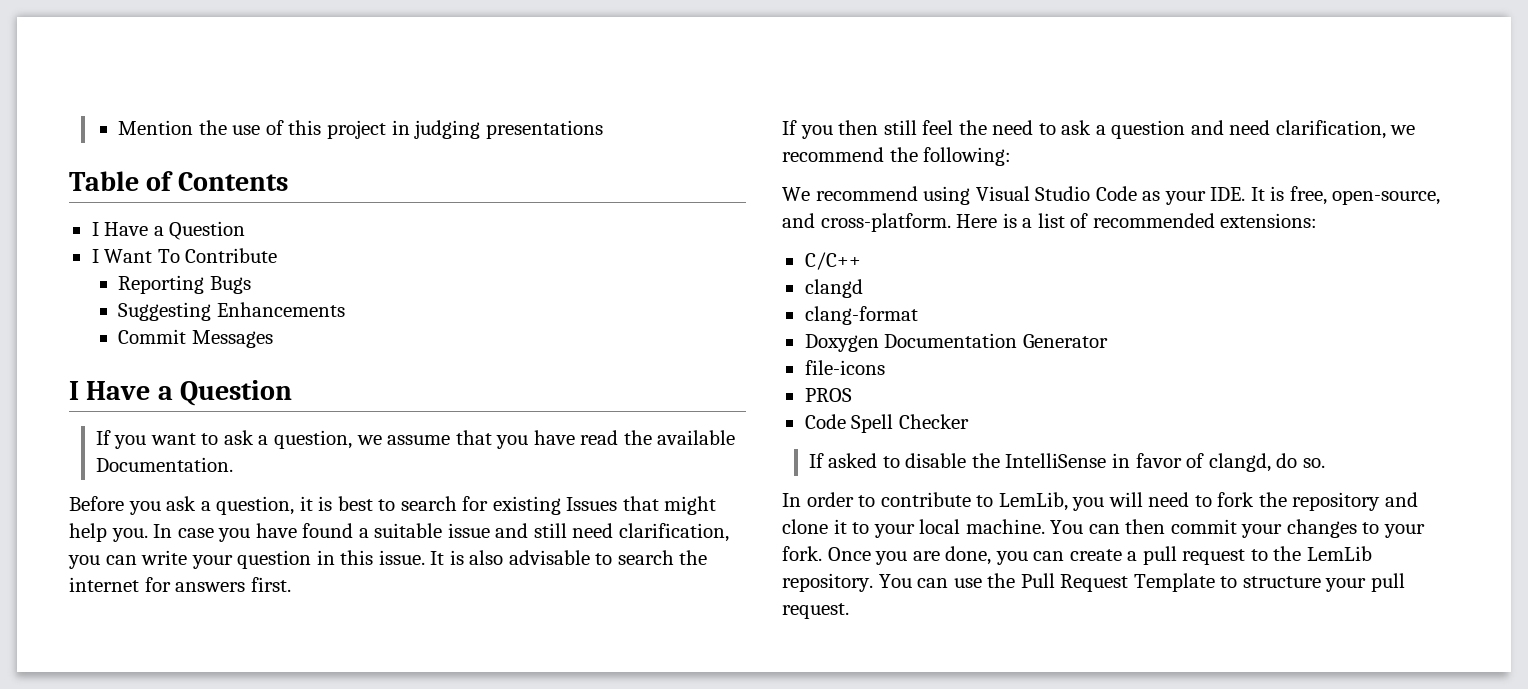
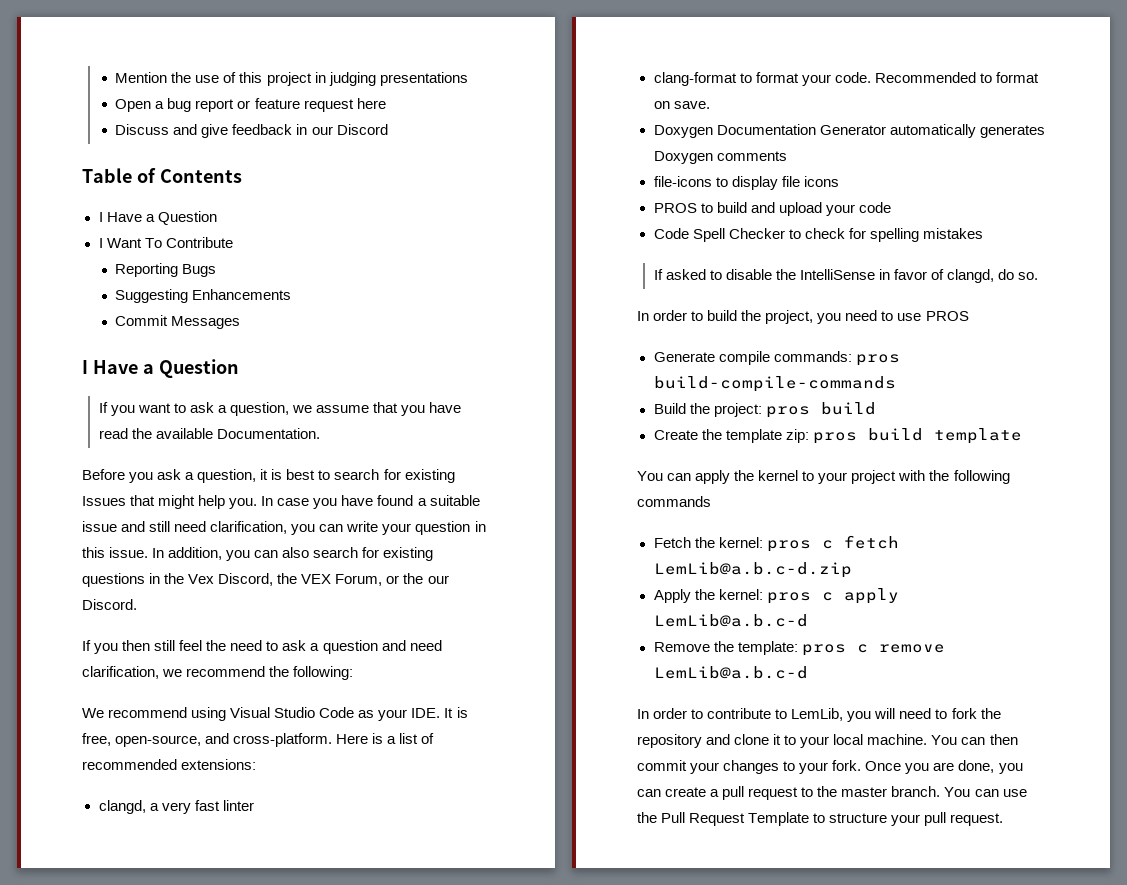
(603, 129) none -> [115,98,386,112] [115,124,388,138] // Open a bug report or feature request here // Discuss and give feedback in our Discord
[430,550,708,565] [69,577,291,592] It is also advisable to search the internet for answers first. -> [152,547,434,561] [82,573,449,587] [82,599,137,610] In addition, you can also search for existing questions in the Vex Discord, the VEX Forum, or the our Discord.
[804,252,861,270] [804,279,863,298] [804,306,918,325] [804,333,1108,352] [804,360,885,375] [804,388,852,402] [804,414,969,433] C/C++ // clangd // clang-format // Doxygen Documentation Generator // file-icons // PROS // Code Spell Checker -> [98,800,254,814] [653,72,1039,86] [653,101,710,109] [653,124,1045,138] [653,151,787,164] [653,176,839,190] [653,202,891,216] [653,228,983,242] clangd, a very fast linter // clang-format to format your code. Recommended to format on save. // Doxygen Documentation Generator automatically generates Doxygen comments // file-icons to display file icons // PROS to build and upload your code // Code Spell Checker to check for spelling mistakes
(1325, 463) none -> [637,310,969,324] [653,351,900,366] [653,376,896,392] [653,402,876,418] [653,428,1022,444] [637,470,1010,484] [637,496,711,507] [653,535,899,552] [653,562,852,578] [653,588,899,604] [653,614,808,627] [653,641,945,656] [653,666,808,679] // In order to build the project, you need to use PROS // Generate compile commands: pros build-compile-commands // Build the project: pros build // Create the template zip: pros build template // You can apply the kernel to your project with the following commands // Fetch the kernel: pros c fetch LemLib@a.b.c-d.zip // Apply the kernel: pros c apply LemLib@a.b.c-d // Remove the template: pros c remove LemLib@a.b.c-d
[1306,546,1372,561] [782,573,873,592] LemLib repository. -> [841,786,941,797] master branch.

